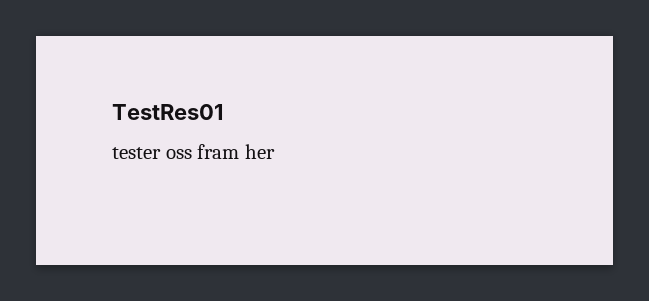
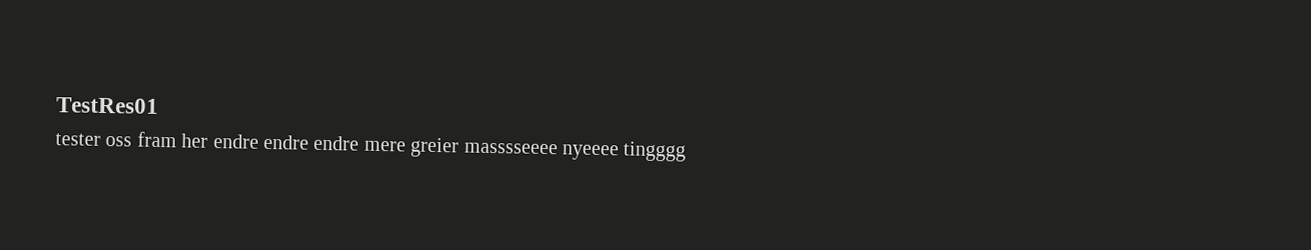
(275, 151) none -> [212,133,687,162] endre endre endre mere greier masssseeee nyeeee tingggg

